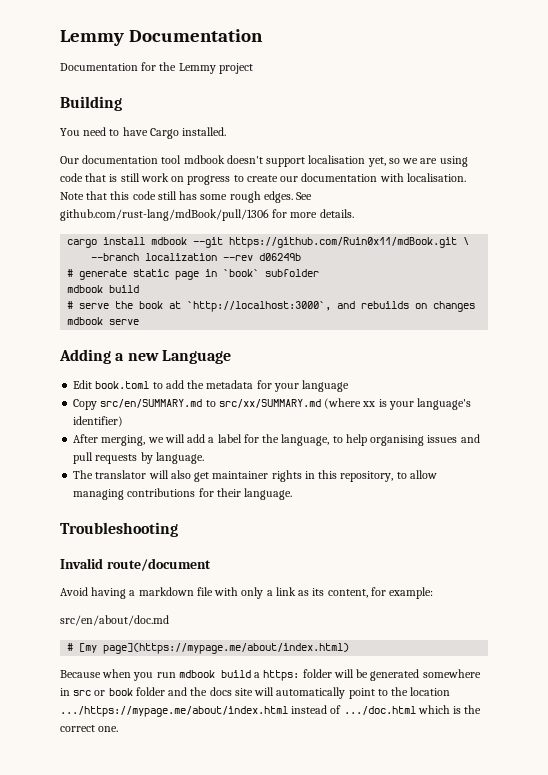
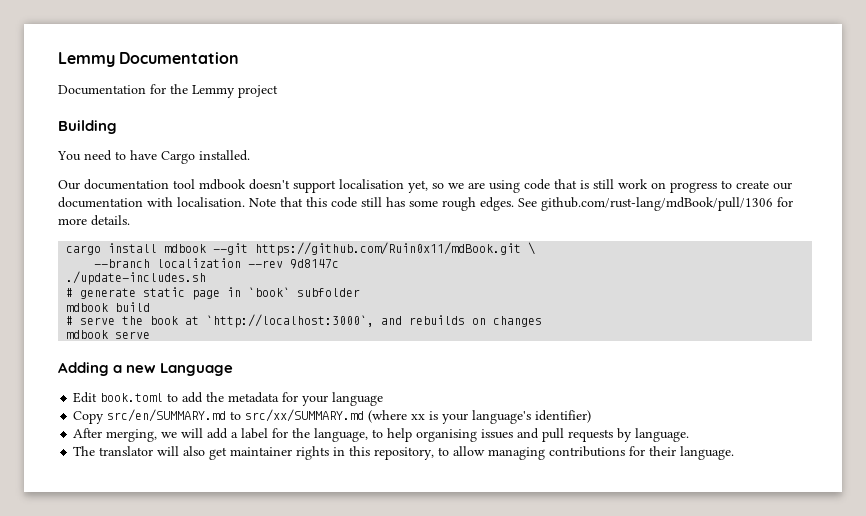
[259,253,302,261] d06249b -> [290,259,340,269] [66,271,207,285] 9d8147c // ./update-includes.sh
[60,522,178,537] [60,558,211,571] [60,587,434,599] [60,615,169,626] [67,643,350,654] [60,669,481,681] [60,687,451,699] [60,705,482,717] [60,725,119,732] // Troubleshooting // Invalid route/document // Avoid having a markdown file with only a link as its content, for example: // src/en/about/doc.md // # [my page](https://mypage.me/about/index.html) // Because when you run mdbook build a https: folder will be generated somewhere in src or book folder and the docs site will automatically point to the location .../https://mypage.me/about/index.html instead of .../doc.html which is the correct one. -> (735, 453) none

